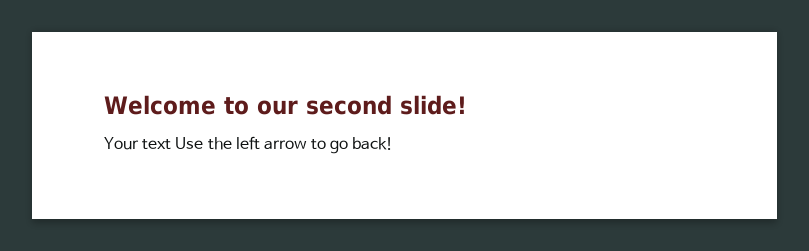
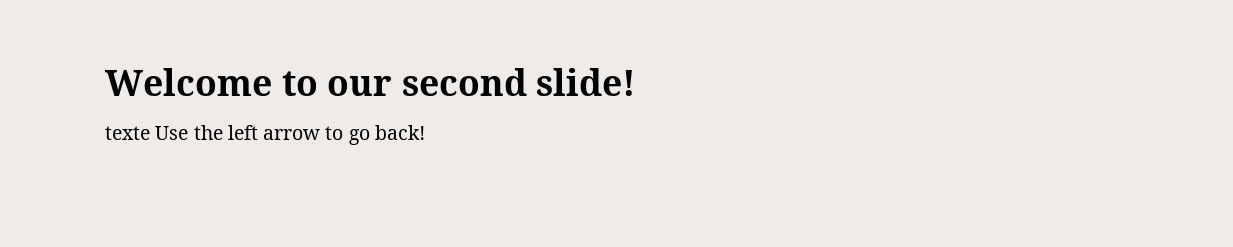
[104,137,172,150] Your text -> [105,126,150,140] texte

